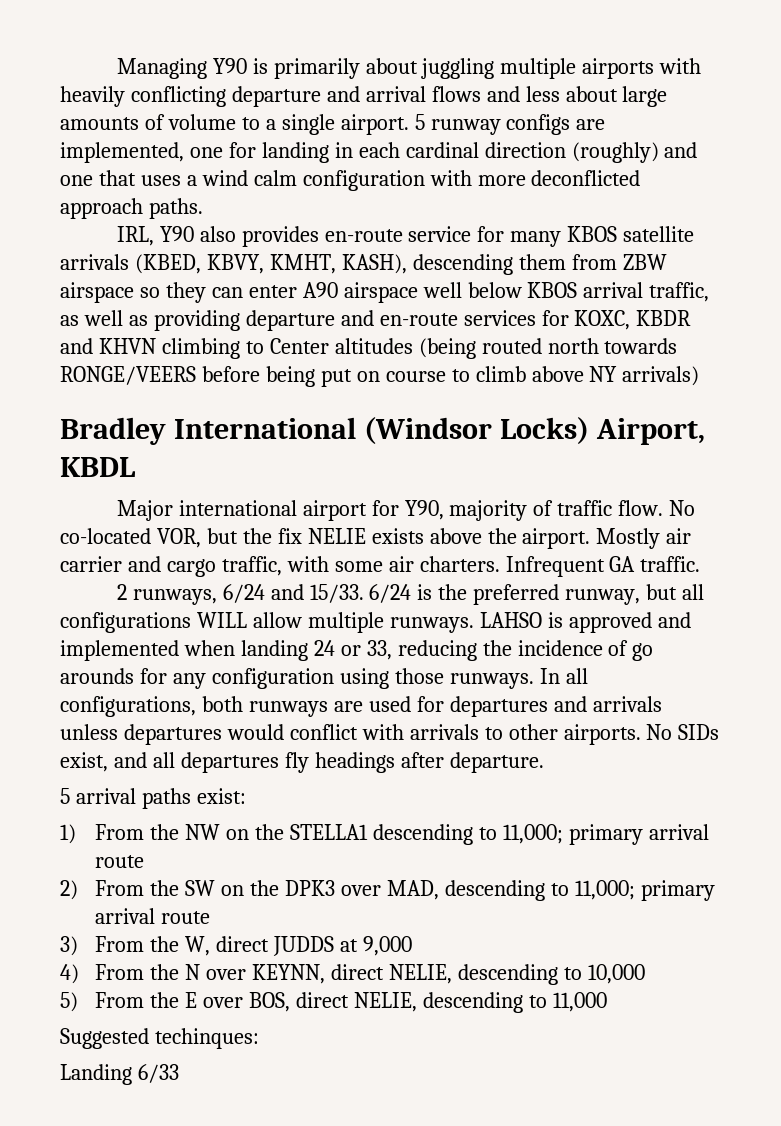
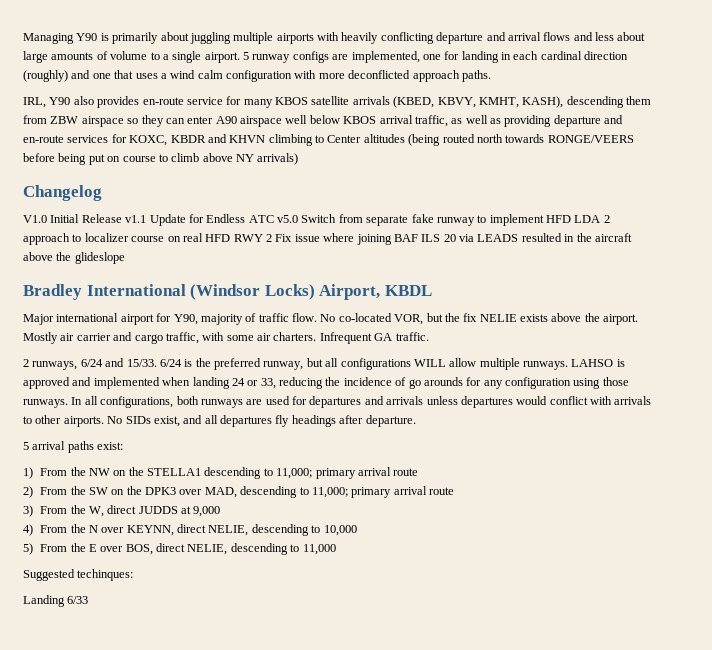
(700, 376) none -> [23,185,102,201] [23,214,610,226] [23,233,632,245] [23,252,125,264] // Changelog // V1.0 Initial Release v1.1 Update for Endless ATC v5.0 Switch from separate fake runway to implement HFD LDA 2 approach to localizer course on real HFD RWY 2 Fix issue where joining BAF ILS 20 via LEADS resulted in the aircraft above the glideslope

